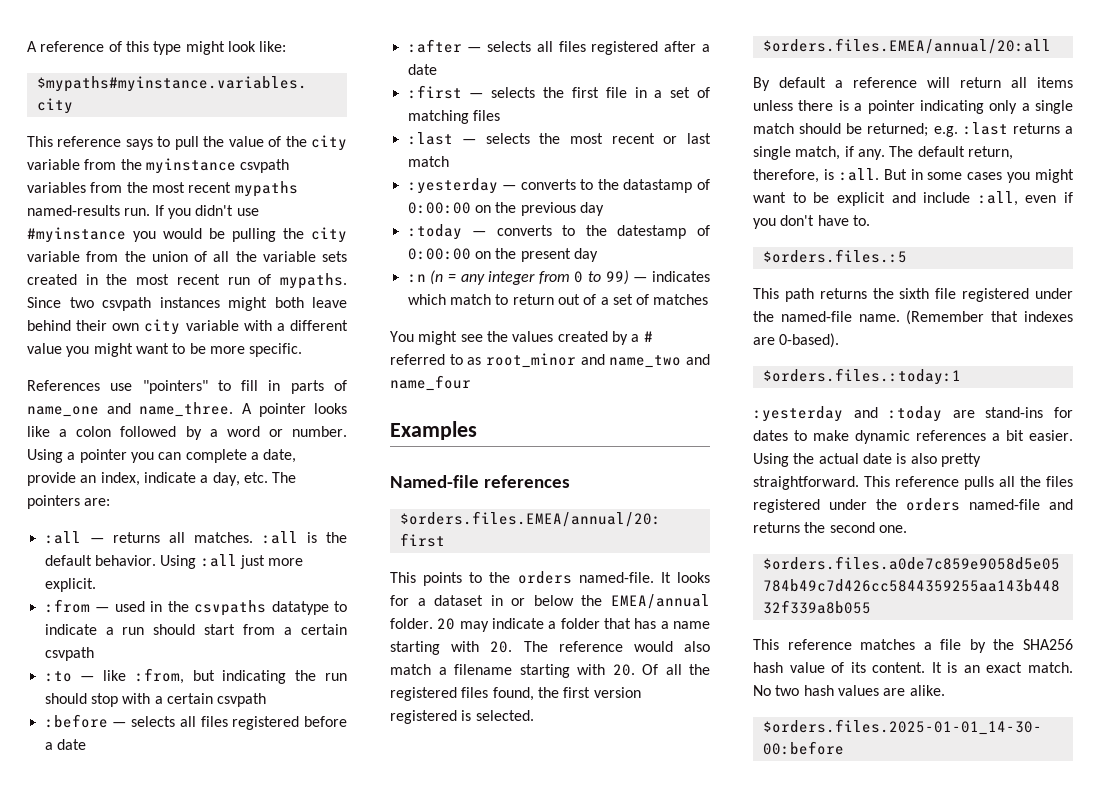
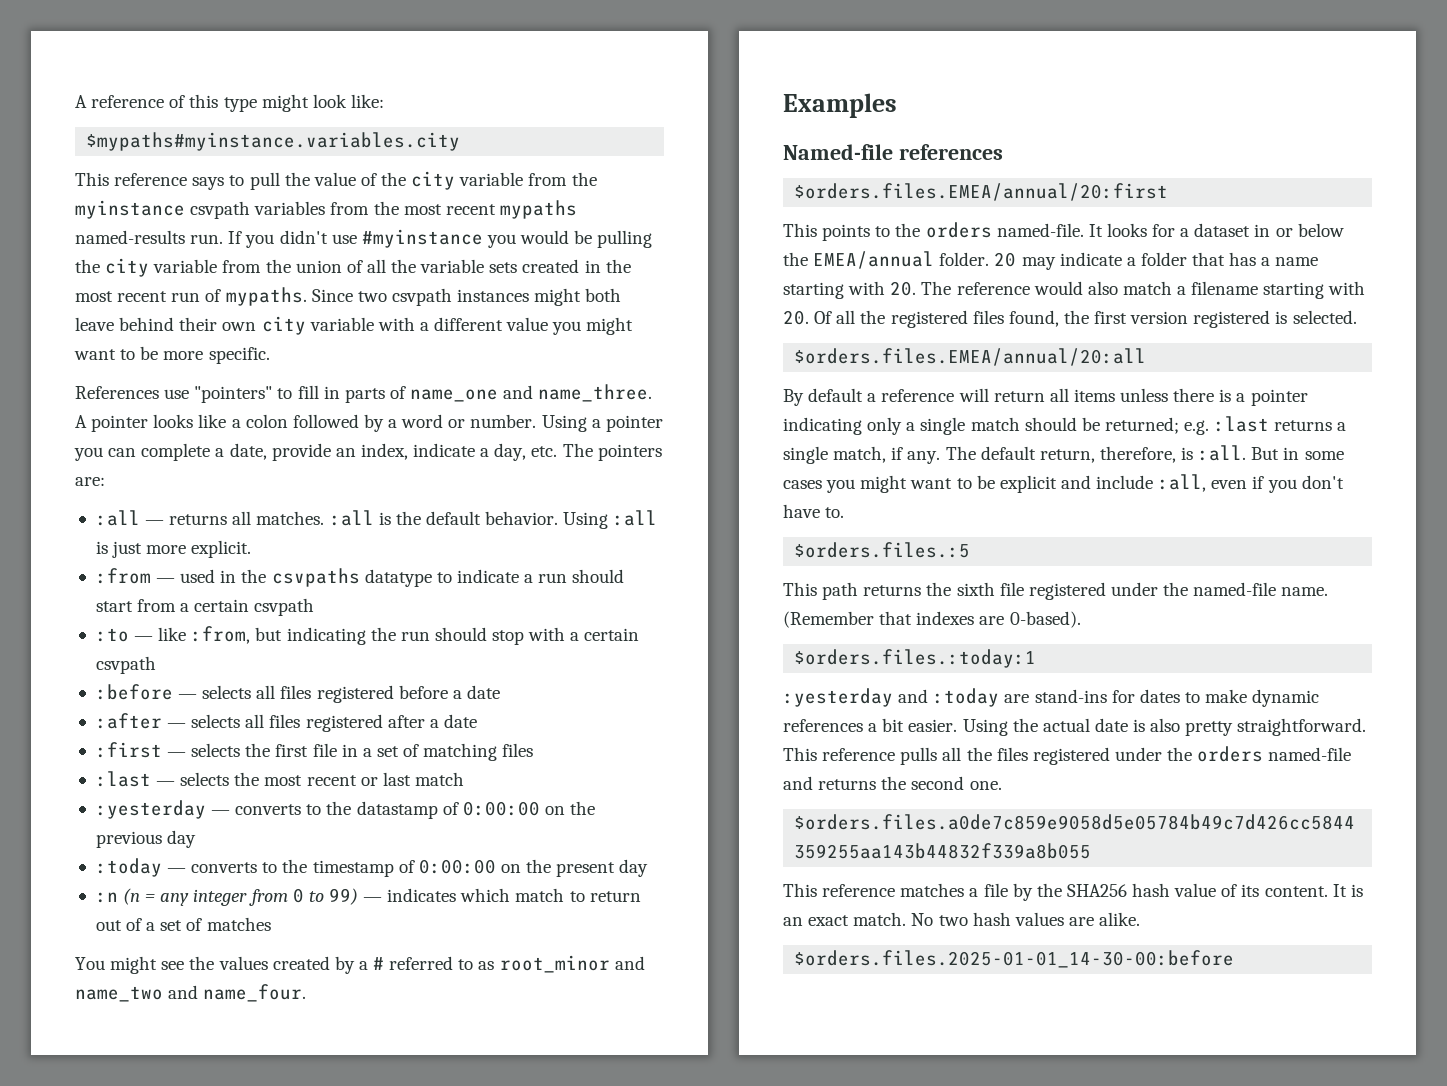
(237, 560) none -> [95,541,108,554] is
[617,225,687,239] datestamp -> [312,860,394,877] timestamp
[390,375,471,391] name_four -> [203,984,307,1002] name_four.

